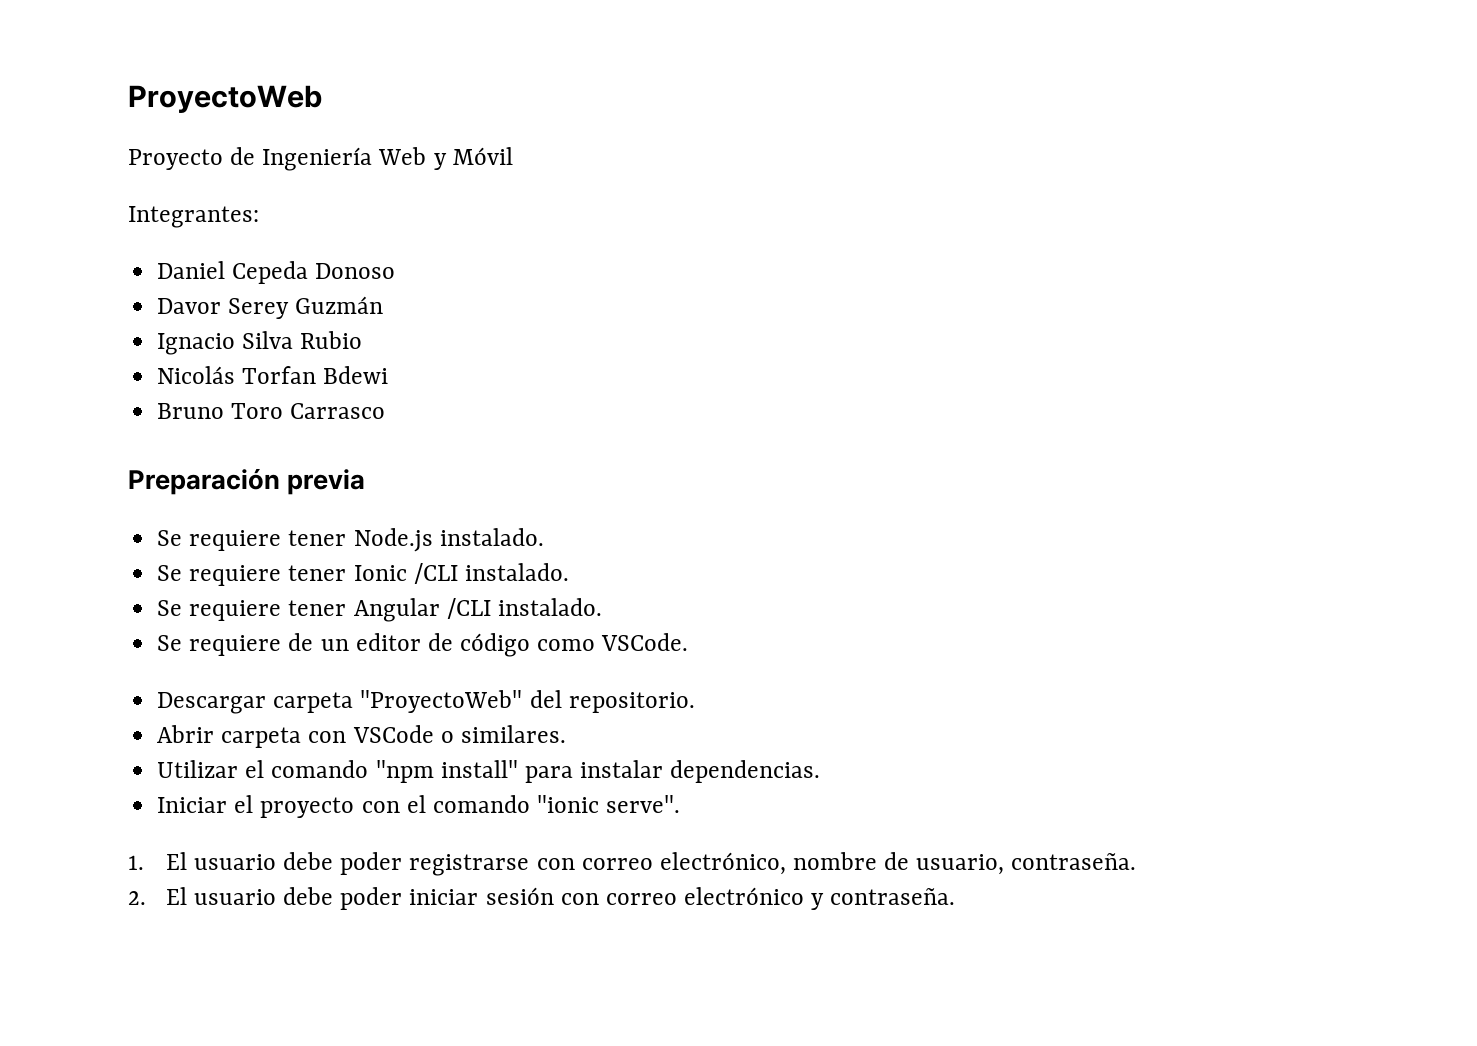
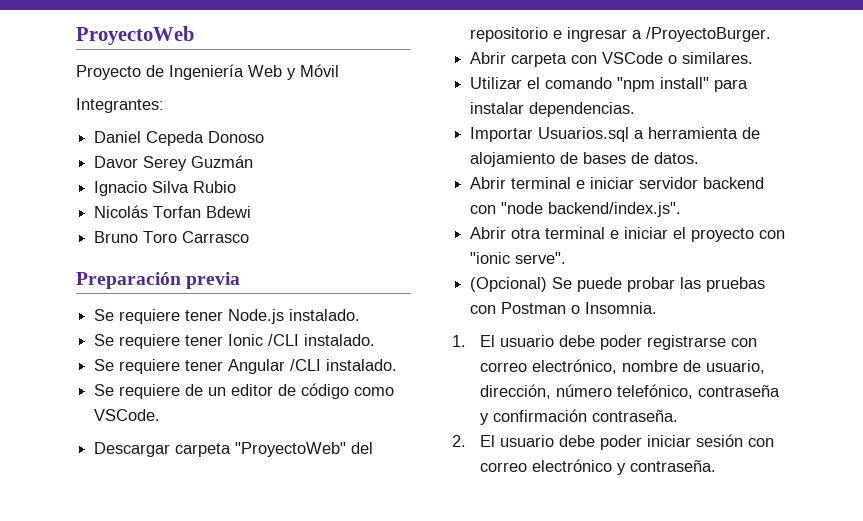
[568,692,695,713] repositorio. -> [470,27,772,42] repositorio e ingresar a /ProyectoBurger.
[157,797,228,813] Iniciar -> [470,127,761,142] [470,152,700,167] [470,177,765,189] [470,202,682,217] [470,227,669,239] Importar Usuarios.sql a herramienta de alojamiento de bases de datos. // Abrir terminal e iniciar servidor backend con "node backend/index.js". // Abrir otra terminal e iniciar
[406,795,530,813] el comando -> (786, 234) none
(681, 804) none -> [470,277,766,292] [470,302,658,314] // (Opcional) Se puede probar las pruebas con Postman o Insomnia.
(1005, 864) none -> [479,384,780,399] [479,409,587,425] dirección, número telefónico, contraseña y confirmación

